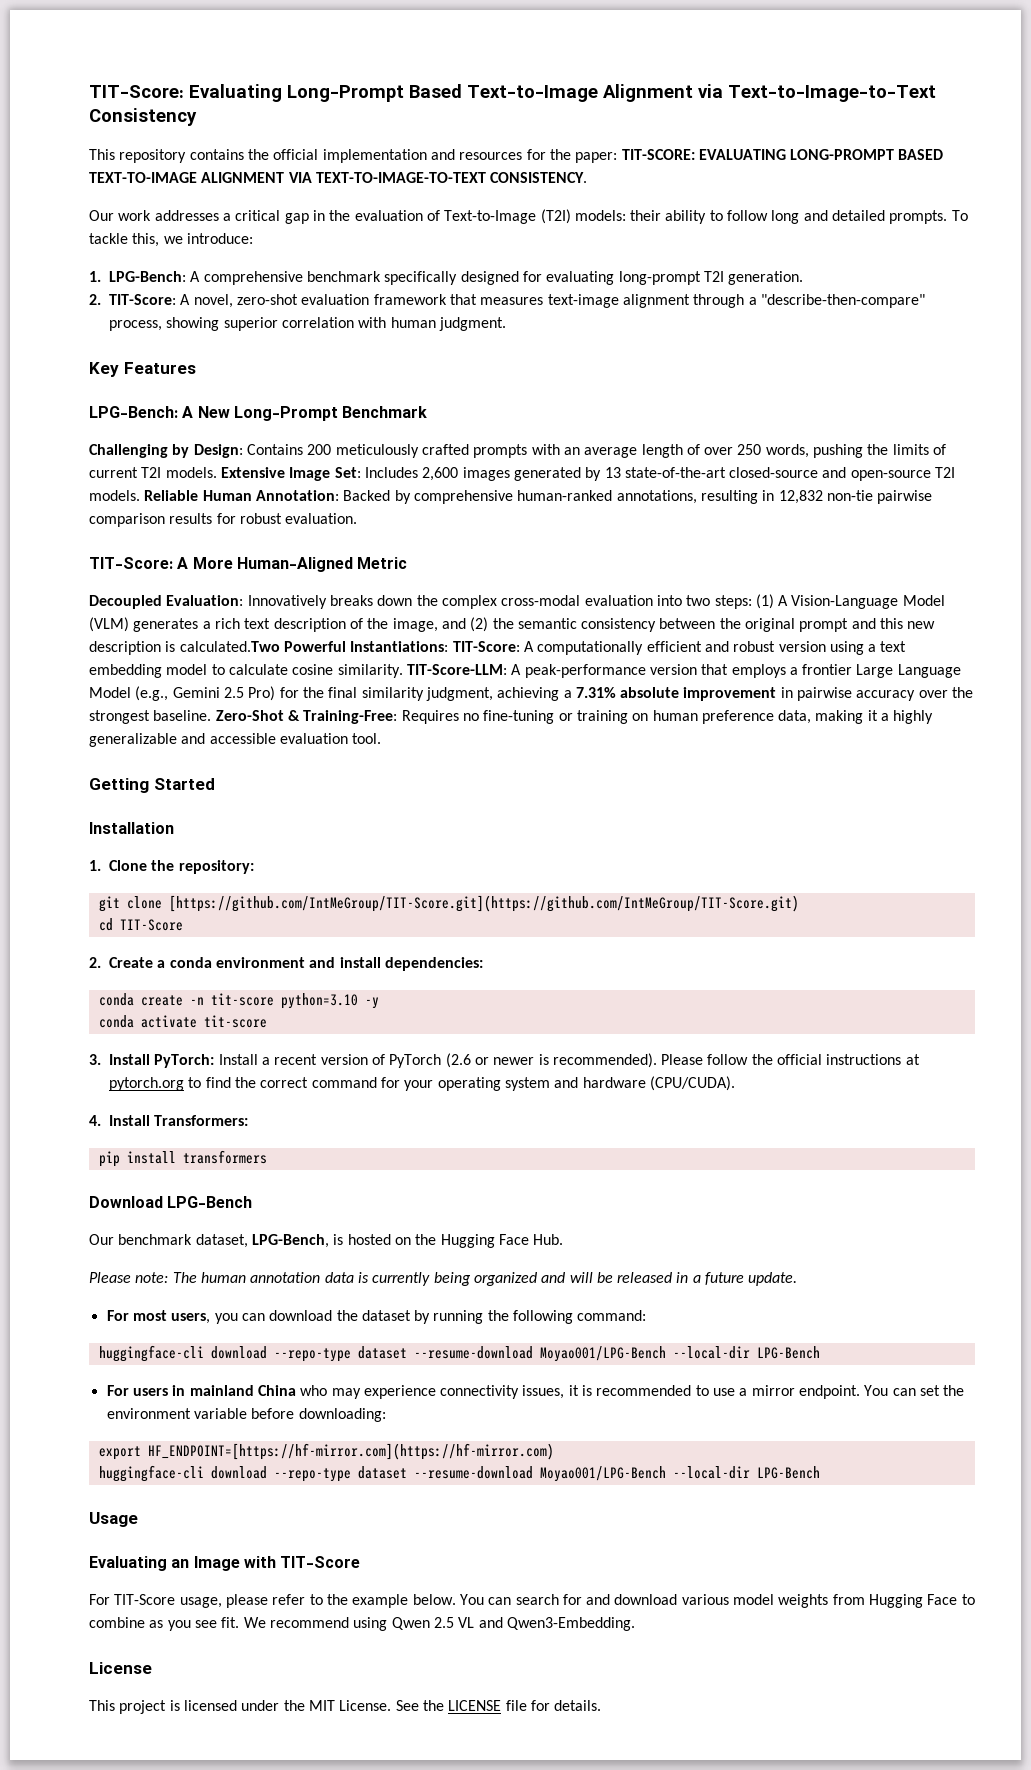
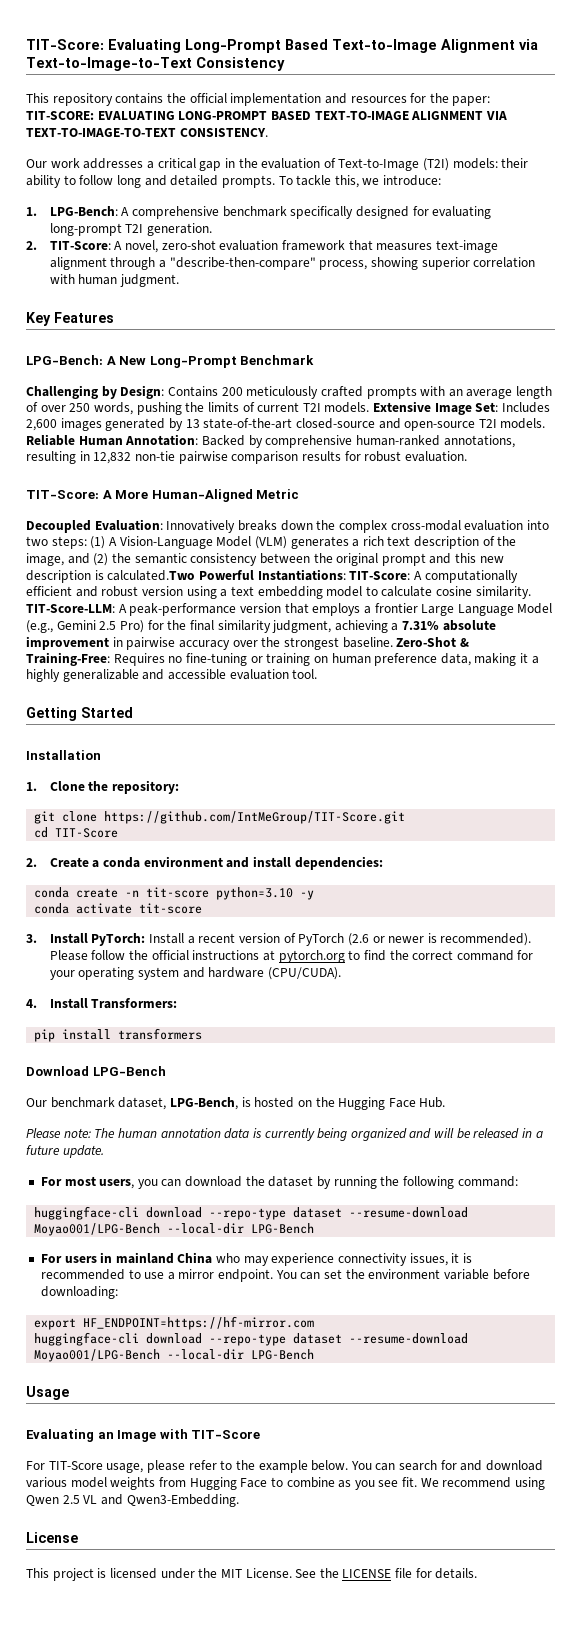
[168,895,799,912] [https://github.com/IntMeGroup/TIT-Score.git](https://github.com/IntMeGroup/TIT-Score.git) -> [104,811,406,824] https://github.com/IntMeGroup/TIT-Score.git
[147,1443,554,1460] HF_ENDPOINT=[https://hf-mirror.com](https://hf-mirror.com) -> [83,1316,315,1330] HF_ENDPOINT=https://hf-mirror.com

